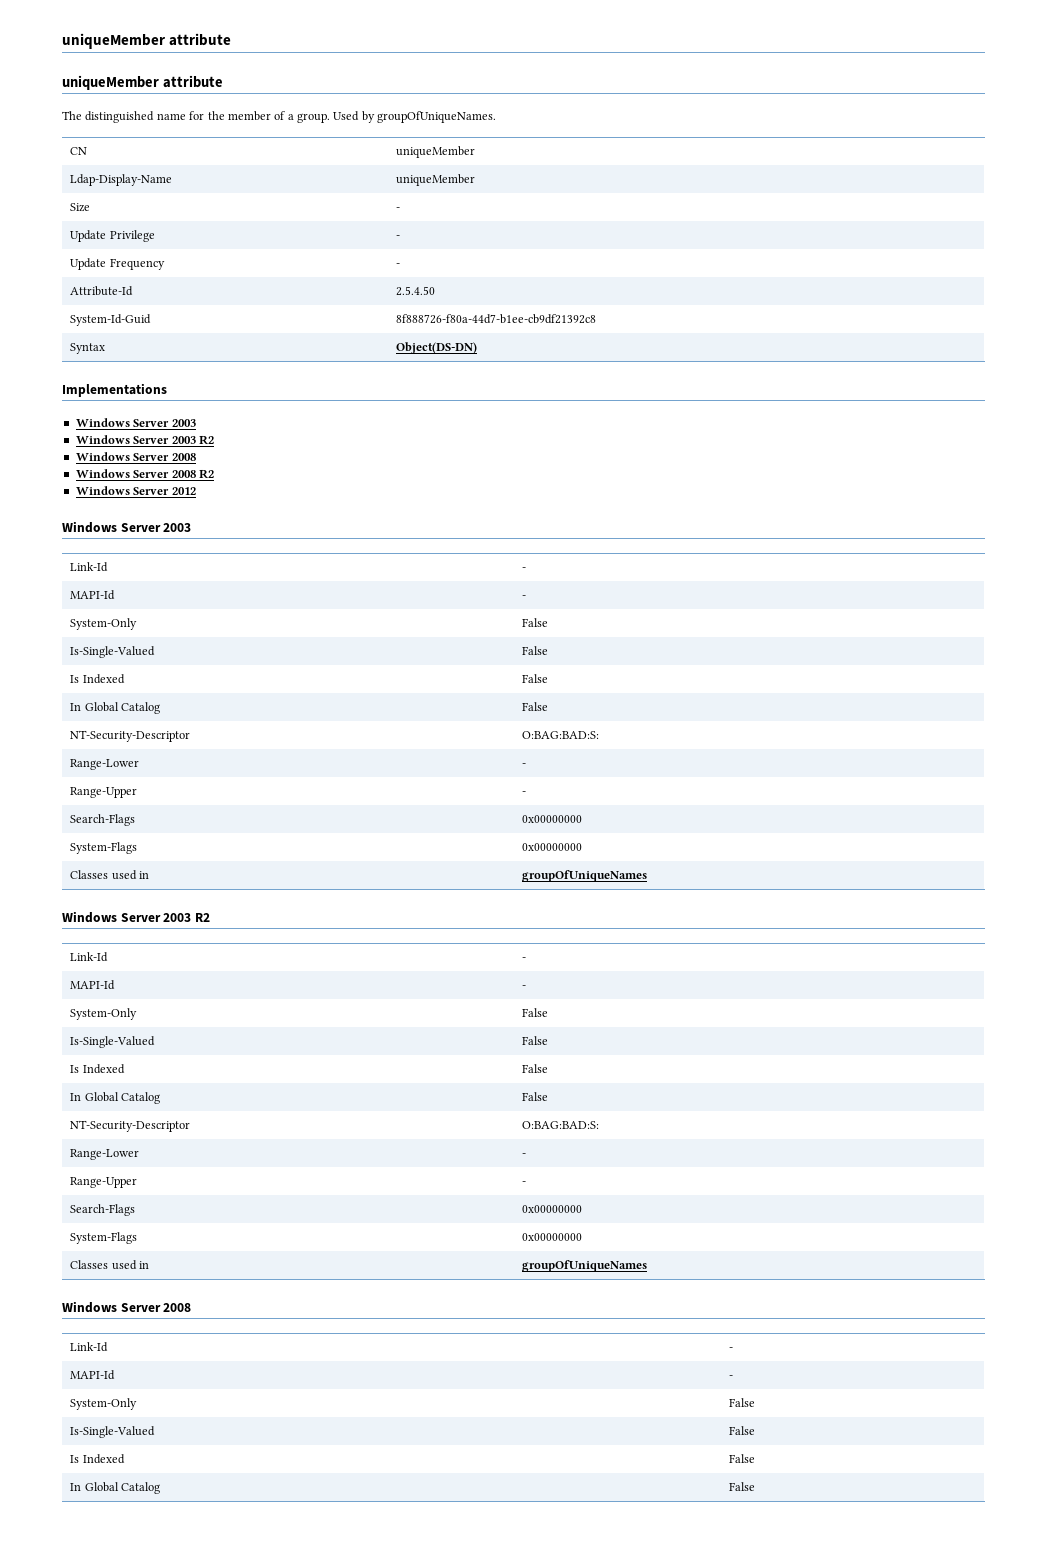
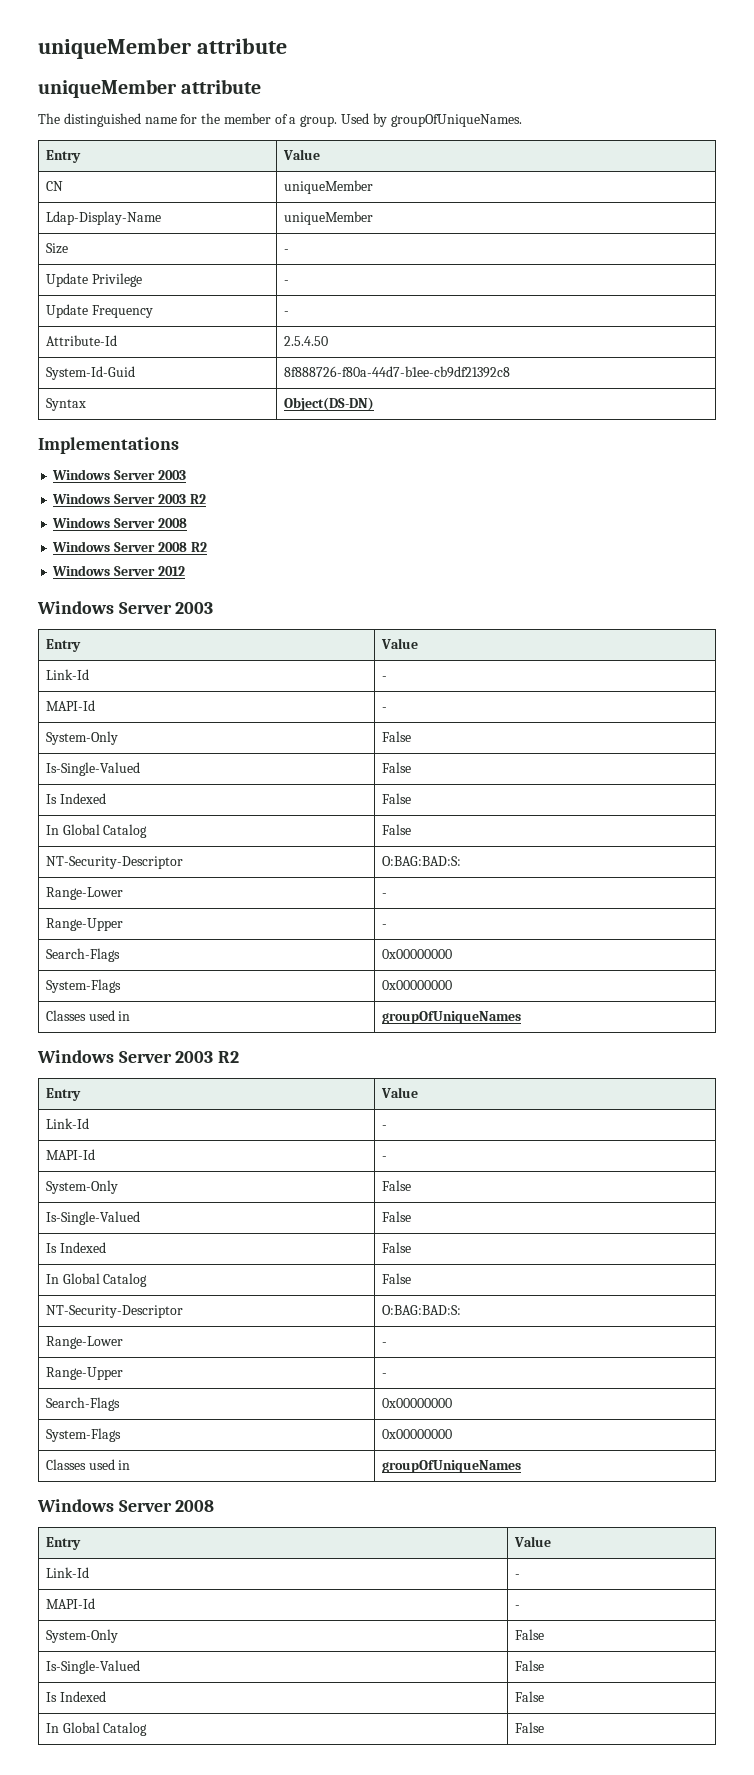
(497, 117) none -> [45,150,81,163] [282,149,320,160] // Entry | Value
(192, 527) none -> [45,639,81,652] [380,638,418,649] // Entry | Value
(210, 917) none -> [45,1088,81,1101] [380,1087,418,1098] // Entry | Value
(192, 1307) none -> [45,1537,81,1550] [513,1536,551,1547] // Entry | Value

